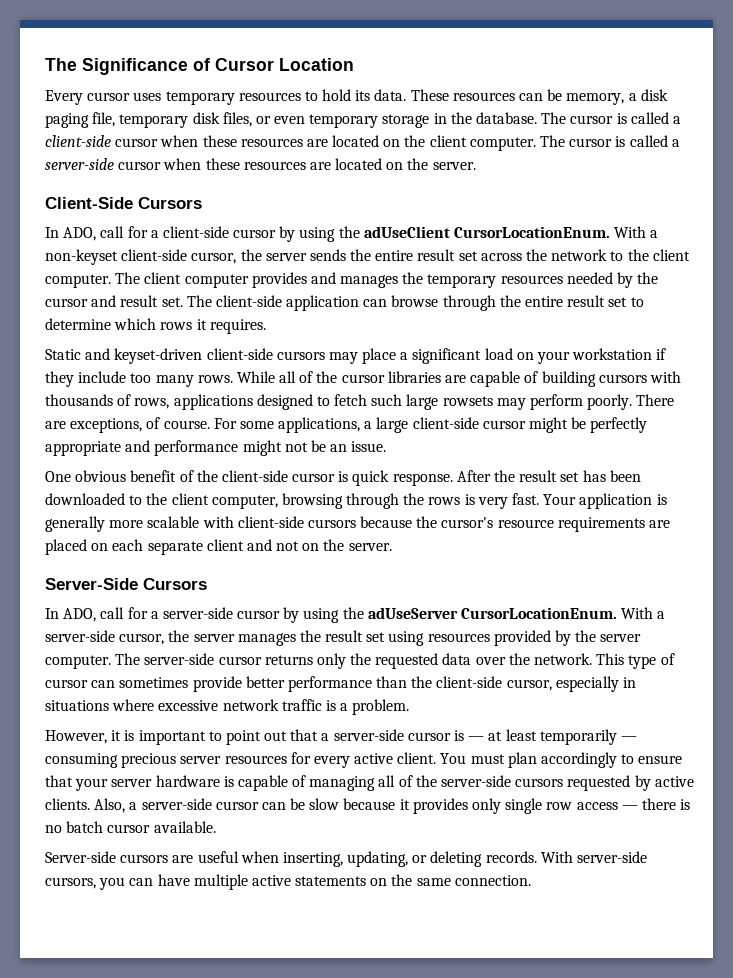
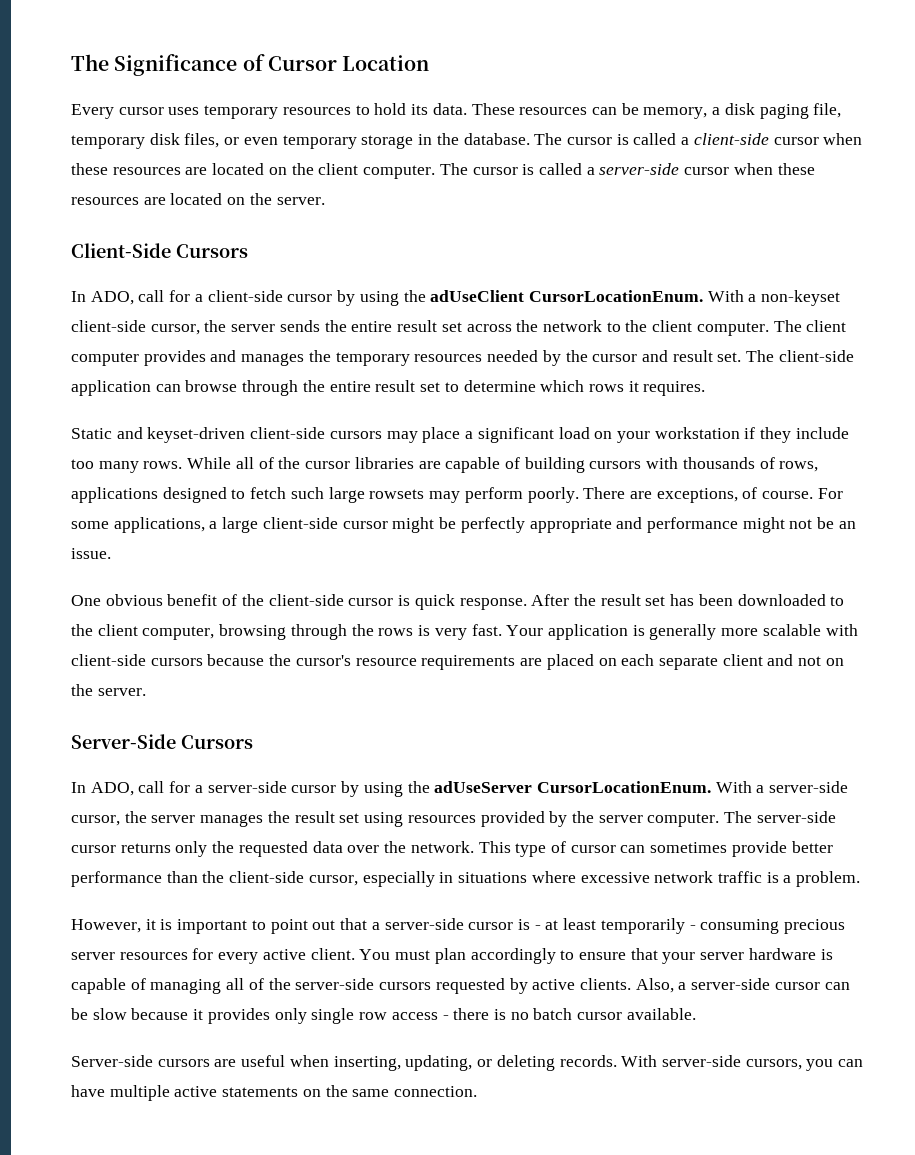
[468,736,485,741] — -> [534,925,541,930] -
[620,736,637,741] — -> [689,925,696,930] -
[621,805,638,810] — -> [442,1015,449,1020] -

